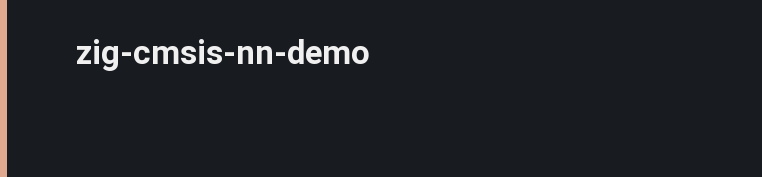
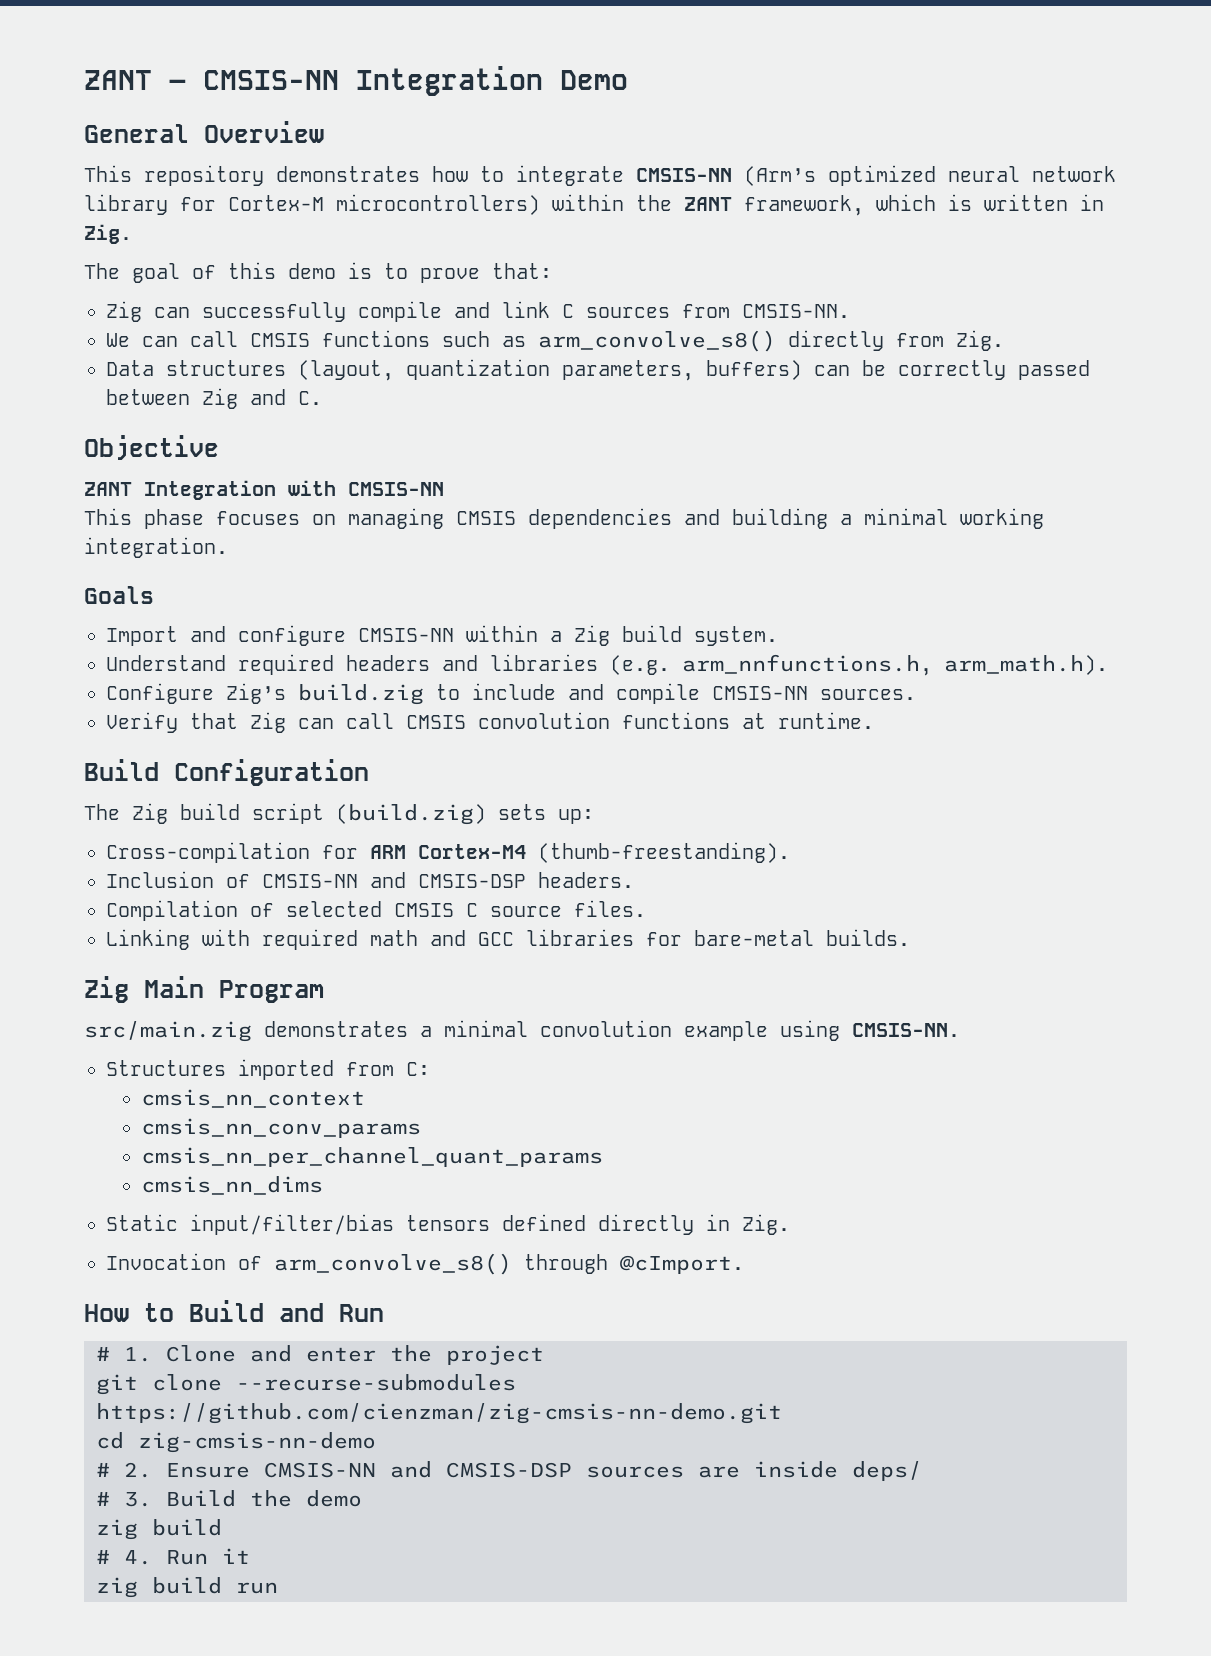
[76,39,370,71] zig-cmsis-nn-demo -> [84,66,628,96] [84,121,324,143] [84,165,1116,186] [84,194,1104,216] [84,224,132,244] [84,262,552,283] [106,301,850,322] [106,330,1004,352] [106,359,1090,381] [106,388,322,409] [84,435,219,460] [84,480,444,500] [84,508,1044,529] [84,537,228,558] [84,586,154,604] [106,625,778,646] [106,654,1108,676] [106,683,916,705] [106,712,874,733] [84,759,369,786] [84,803,594,825] [106,842,790,863] [106,871,634,888] [106,900,646,921] [106,929,910,950] [84,976,324,1003] [84,1020,960,1042] [106,1059,430,1080] [140,1089,365,1108] [140,1118,421,1138] [140,1147,603,1167] [140,1176,323,1195] [106,1214,790,1235] [106,1253,744,1275] [84,1300,384,1322] [96,1345,544,1365] [96,1374,516,1395] [96,1403,782,1424] [96,1432,376,1453] [96,1461,922,1481] [96,1490,362,1507] [96,1519,222,1540] [96,1548,250,1565] [96,1577,278,1598] ZANT – CMSIS-NN Integration Demo // General Overview // This repository demonstrates how to integrate CMSIS-NN (Arm’s optimized neural network library for Cortex-M microcontrollers) within the ZANT framework, which is written in Zig. // The goal of this demo is to prove that: // Zig can successfully compile and link C sources from CMSIS-NN. // We can call CMSIS functions such as arm_convolve_s8() directly from Zig. // Data structures (layout, quantization parameters, buffers) can be correctly passed between Zig and C. // Objective // ZANT Integration with CMSIS-NN // This phase focuses on managing CMSIS dependencies and building a minimal working integration. // Goals // Import and configure CMSIS-NN within a Zig build system. // Understand required headers and libraries (e.g. arm_nnfunctions.h, arm_math.h). // Configure Zig’s build.zig to include and compile CMSIS-NN sources. // Verify that Zig can call CMSIS convolution functions at runtime. // Build Configuration // The Zig build script (build.zig) sets up: // Cross-compilation for ARM Cortex-M4 (thumb-freestanding). // Inclusion of CMSIS-NN and CMSIS-DSP headers. // Compilation of selected CMSIS C source files. // Linking with required math and GCC libraries for bare-metal builds. // Zig Main Program // src/main.zig demonstrates a minimal convolution example using CMSIS-NN. // Structures imported from C: // cmsis_nn_context // cmsis_nn_conv_params // cmsis_nn_per_channel_quant_params // cmsis_nn_dims // Static input/filter/bias tensors defined directly in Zig. // Invocation of arm_convolve_s8() through @cImport. // How to Build and Run // # 1. Clone and enter the project // git clone --recurse-submodules https://github.com/cienzman/zig-cmsis-nn-demo.git // cd zig-cmsis-nn-demo // # 2. Ensure CMSIS-NN and CMSIS-DSP sources are inside deps/ // # 3. Build the demo // zig build // # 4. Run it // zig build run

